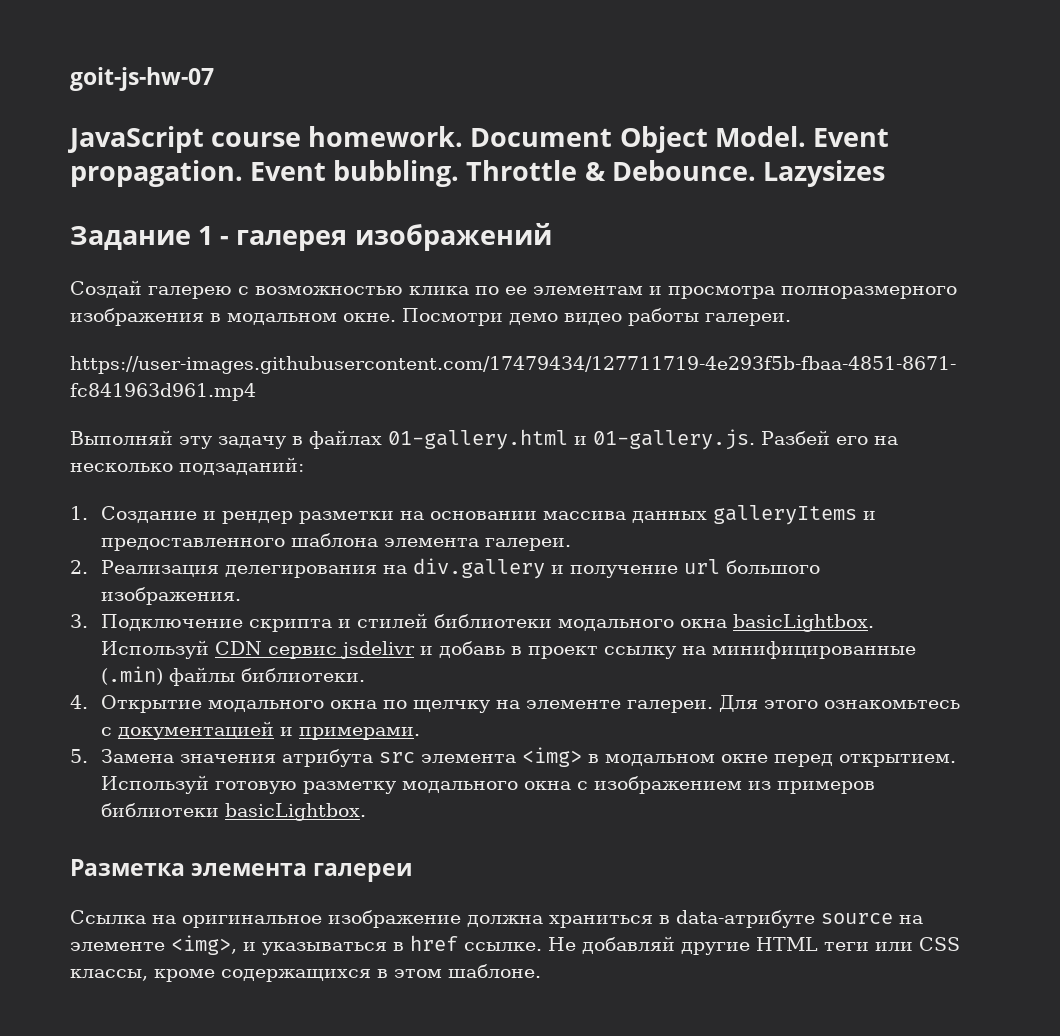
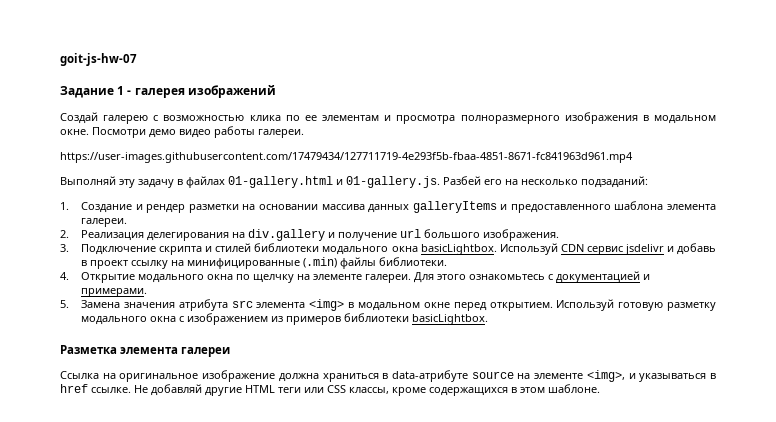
[68,126,889,153] [70,160,885,187] // JavaScript course homework. Document Object Model. Event propagation. Event bubbling. Throttle & Debounce. Lazysizes -> (137, 59) none

